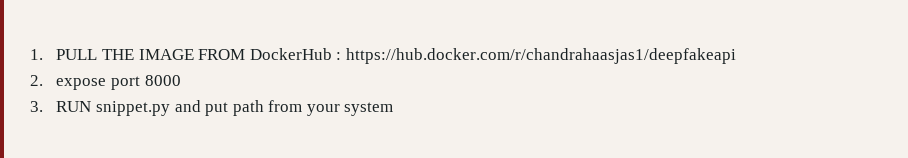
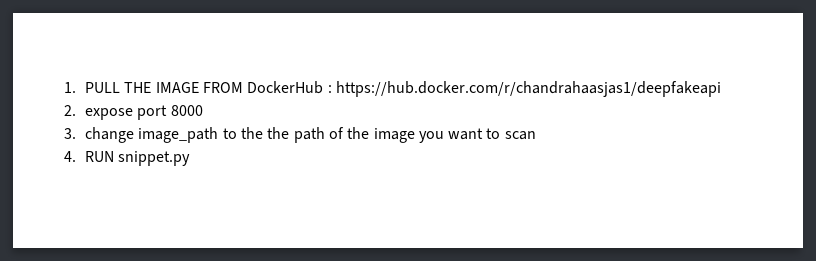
[56,100,394,116] RUN snippet.py and put path from your system -> [84,127,536,143] [64,151,191,166] change image_path to the the path of the image you want to scan // 4. RUN snippet.py

